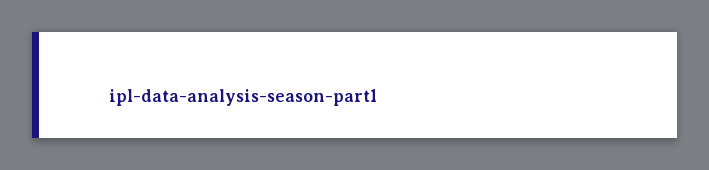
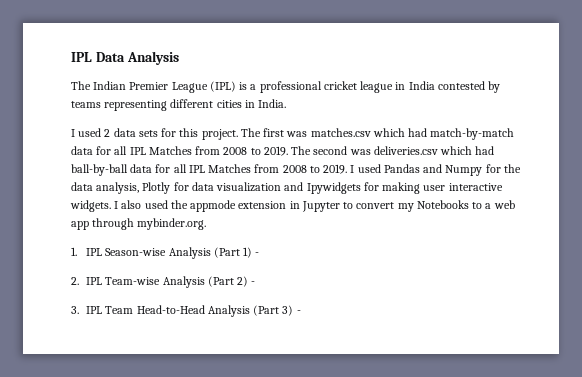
[109,89,377,106] ipl-data-analysis-season-part1 -> [71,51,179,65] [71,81,501,93] [71,99,287,111] [71,128,515,140] [71,146,495,156] [71,164,521,176] [71,182,503,194] [70,200,515,212] [71,218,207,230] [71,247,260,259] [71,276,256,288] [71,305,301,317] IPL Data Analysis // The Indian Premier League (IPL) is a professional cricket league in India contested by teams representing different cities in India. // I used 2 data sets for this project. The first was matches.csv which had match-by-match data for all IPL Matches from 2008 to 2019. The second was deliveries.csv which had ball-by-ball data for all IPL Matches from 2008 to 2019. I used Pandas and Numpy for the data analysis, Plotly for data visualization and Ipywidgets for making user interactive widgets. I also used the appmode extension in Jupyter to convert my Notebooks to a web app through mybinder.org. // 1. IPL Season-wise Analysis (Part 1) - // 2. IPL Team-wise Analysis (Part 2) - // 3. IPL Team Head-to-Head Analysis (Part 3) -

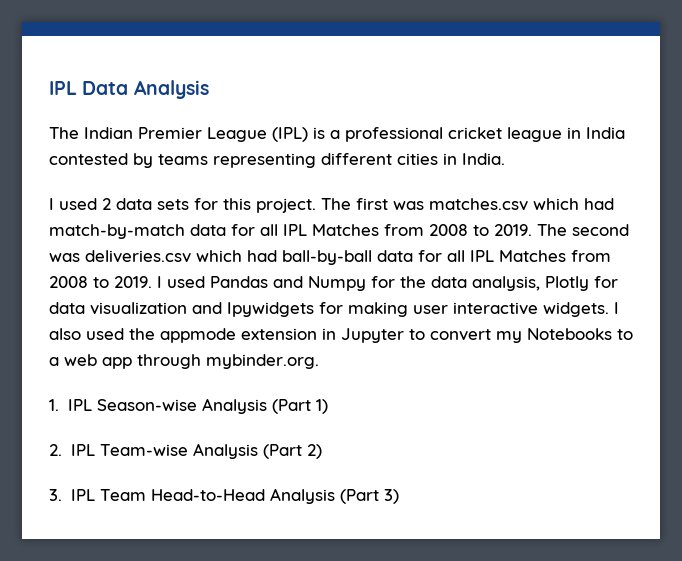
[255,252,260,256] - -> (329, 406) none
[251,281,256,285] - -> (322, 451) none
[296,310,301,314] - -> (399, 496) none

